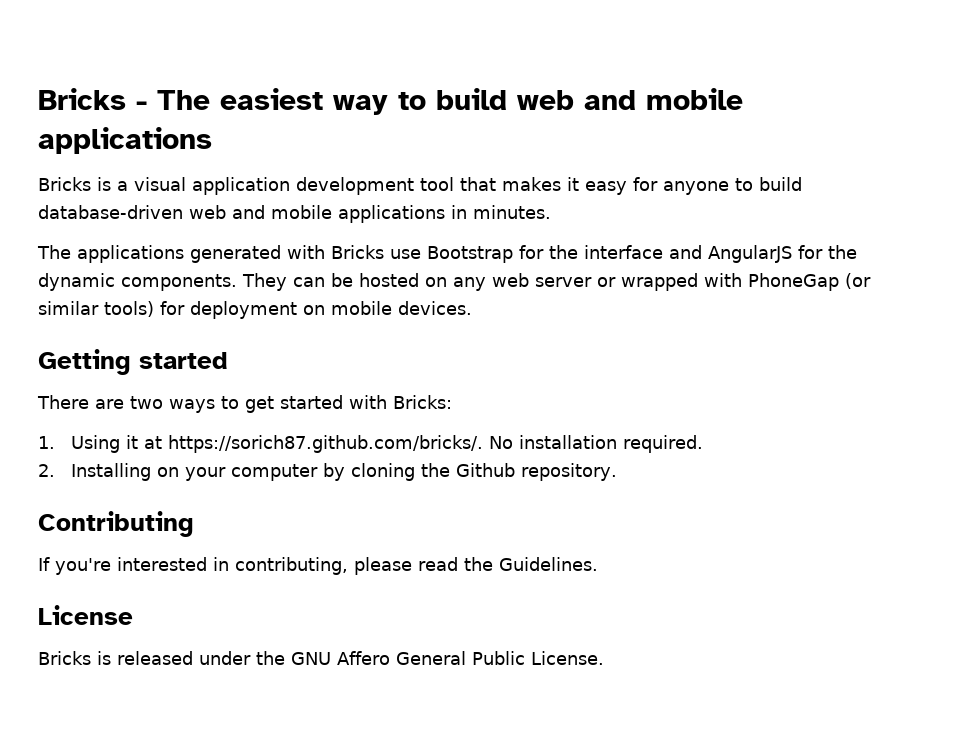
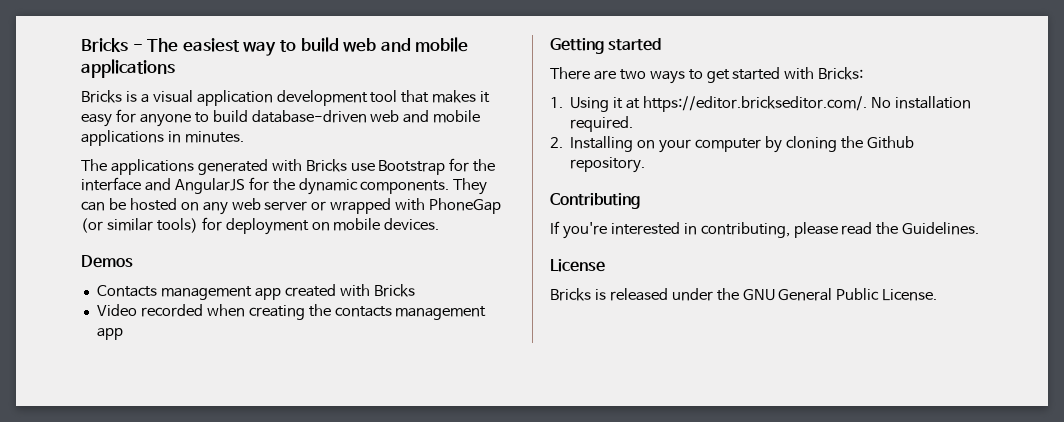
(472, 308) none -> [81,255,133,268] [96,284,415,300] [96,304,487,320] [96,328,123,340] // Demos // Contacts management app created with Bricks // Video recorded when creating the contacts management app
[167,435,483,453] https://sorich87.github.com/bricks/. -> [642,96,867,112] https://editor.brickseditor.com/.
[337,651,390,665] Affero -> (775, 295) none

